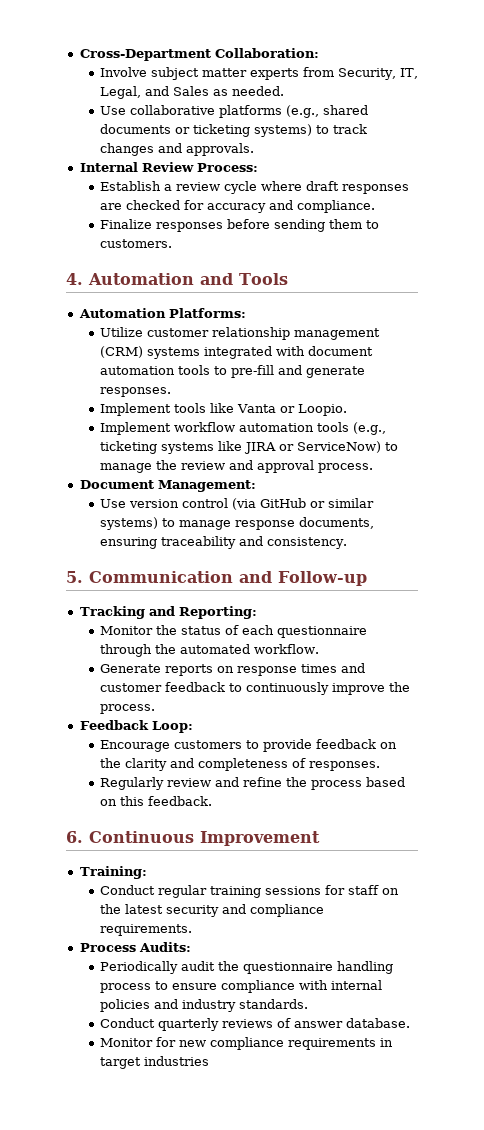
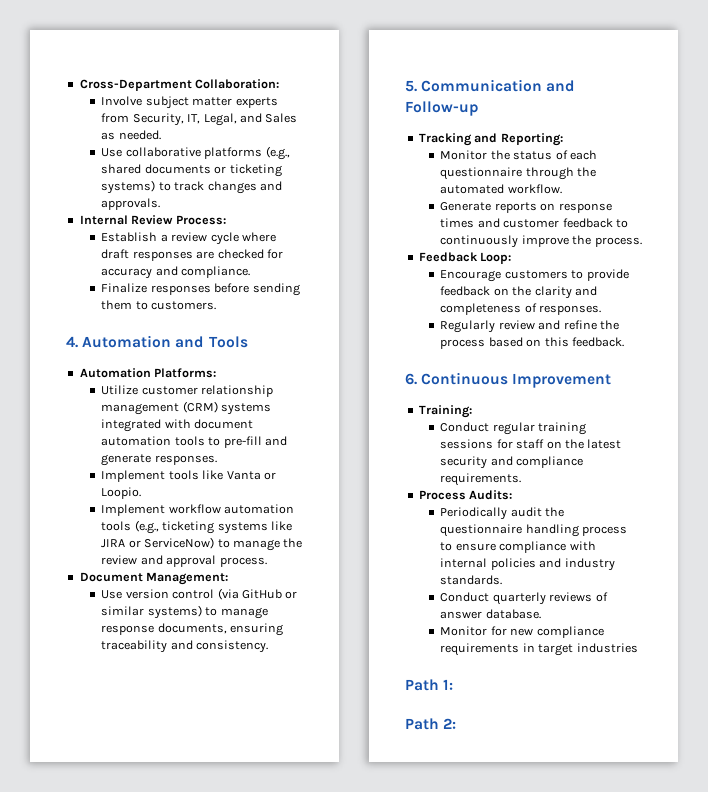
(209, 1061) none -> [405,679,454,691] [405,718,457,730] // Path 1: // Path 2:

